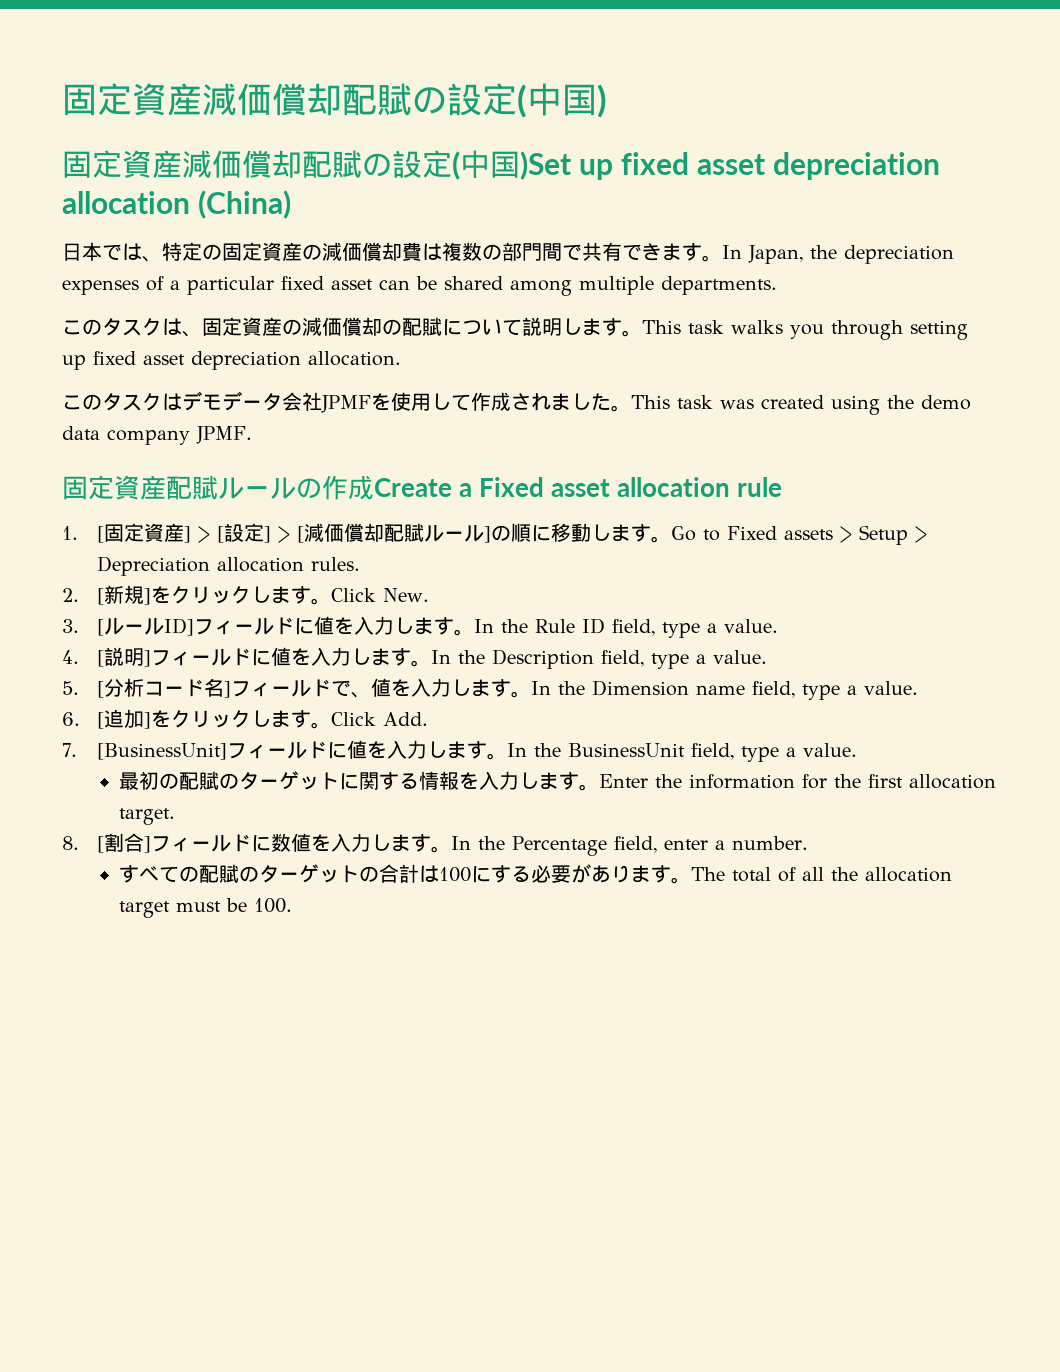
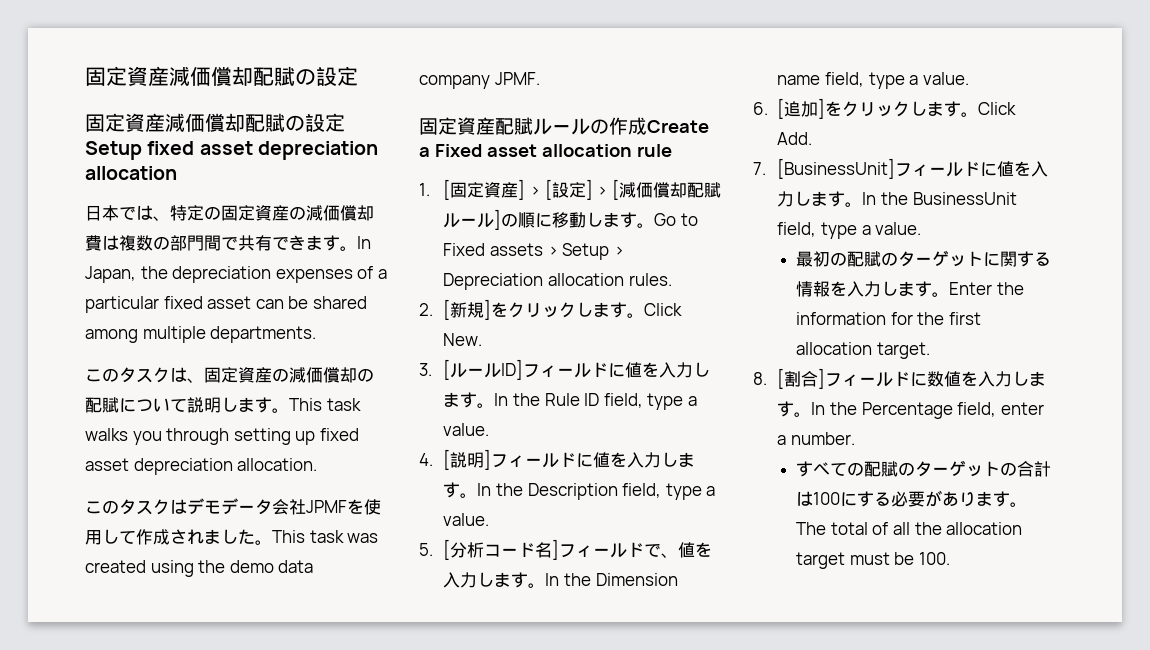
[62,83,607,118] [62,150,614,180] 固定資産減価償却配賦の設定(中国) // 固定資産減価償却配賦の設定(中国)Set up -> [85,66,358,87] [85,113,345,132] [85,141,142,160] 固定資産減価償却配賦の設定 // 固定資産減価償却配賦の設定Setup
[198,190,292,219] (China) -> (177, 173) none

